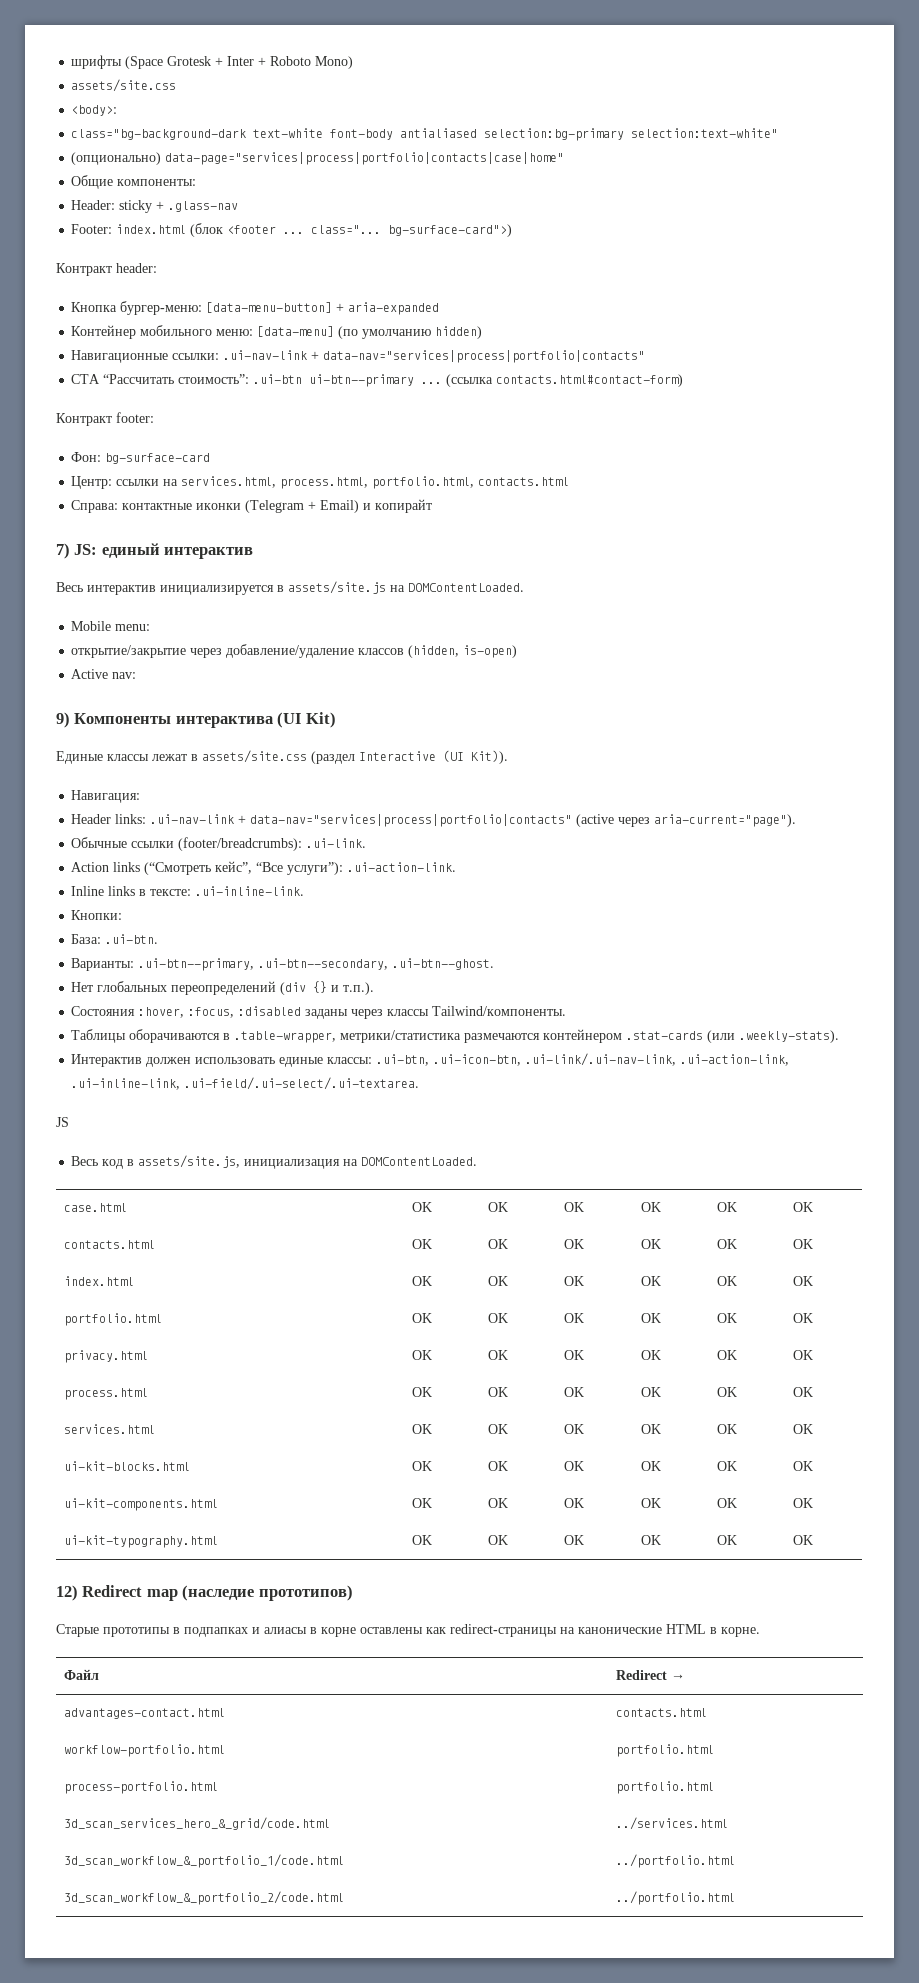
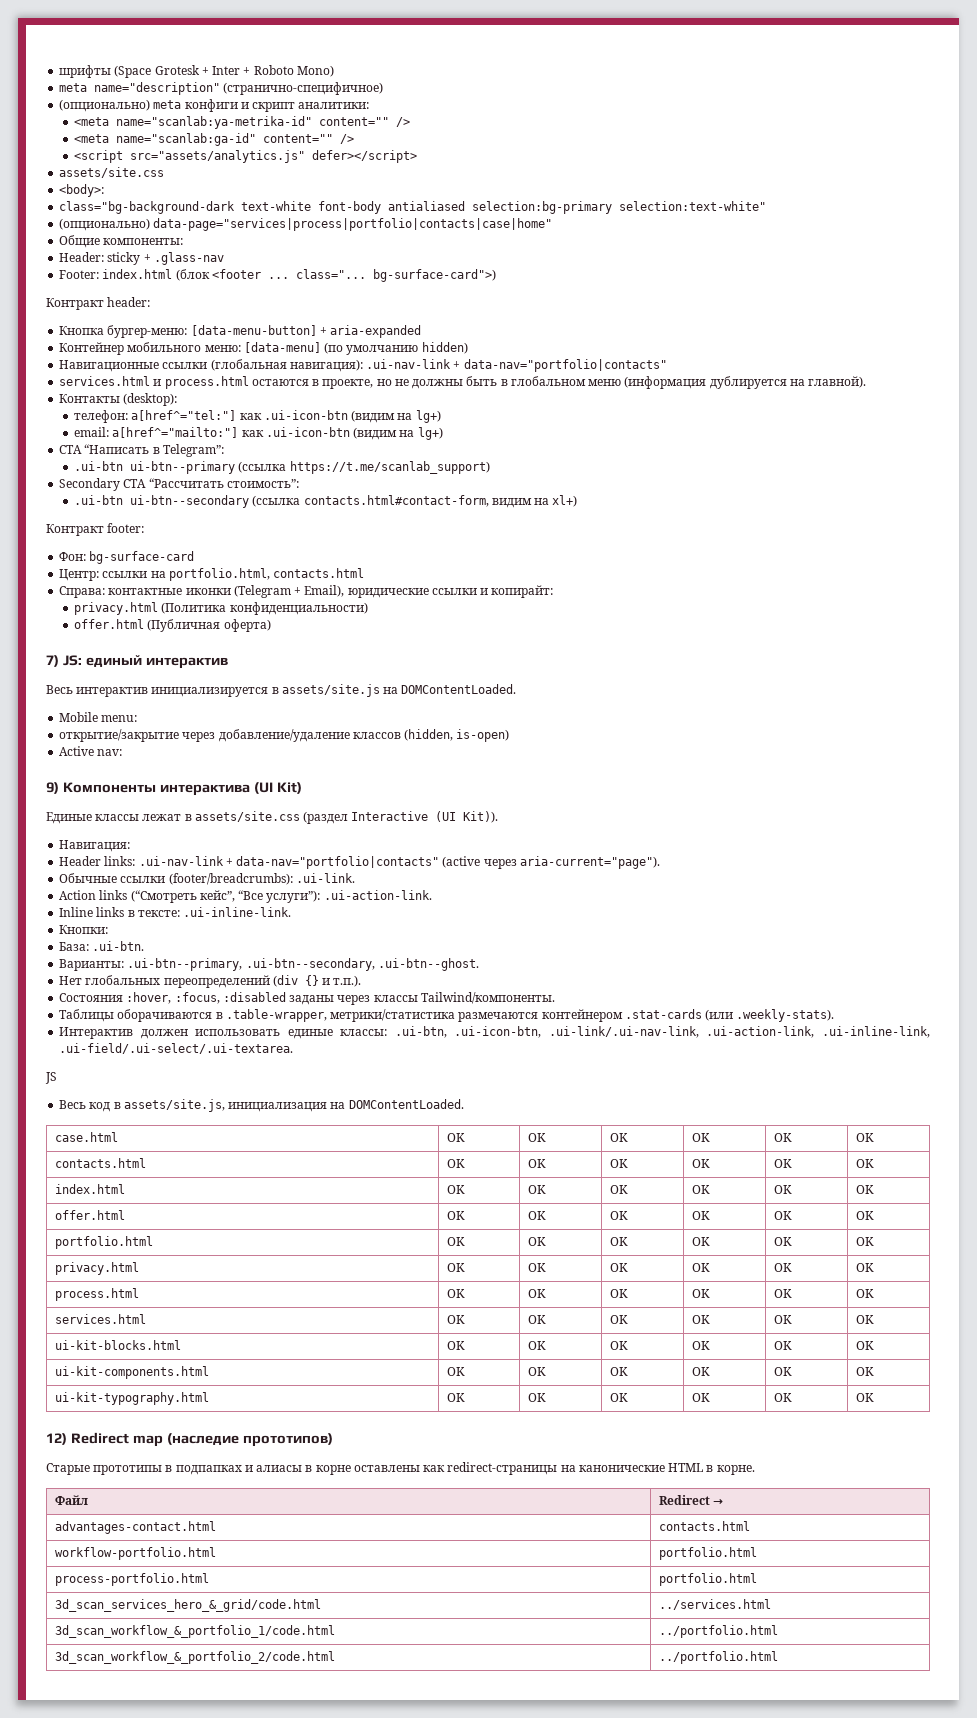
(354, 62) none -> [59,82,384,95] [59,99,370,112] [74,116,411,129] [74,133,355,146] [74,150,418,163] // meta name="description" (странично-специфичное) // (опционально) meta конфиги и скрипт аналитики: // <meta name="scanlab:ya-metrika-id" content="" /> // <meta name="scanlab:ga-id" content="" /> // <script src="assets/analytics.js" defer></script>
[172,350,646,363] [71,374,684,387] ссылки: .ui-nav-link + data-nav="services|process|portfolio|contacts" // CTA “Рассчитать стоимость”: .ui-btn ui-btn--primary ... (ссылка contacts.html#contact-form) -> [162,359,667,372] [59,376,867,389] [59,393,178,406] [74,410,441,423] [74,427,443,440] [59,444,224,457] [74,461,490,474] [59,478,299,491] [74,495,578,508] ссылки (глобальная навигация): .ui-nav-link + data-nav="portfolio|contacts" // services.html и process.html остаются в проекте, но не должны быть в глобальном меню (информация дублируется на главной). // Контакты (desktop): // телефон: a[href^="tel:"] как .ui-icon-btn (видим на lg+) // email: a[href^="mailto:"] как .ui-icon-btn (видим на lg+) // CTA “Написать в Telegram”: // .ui-btn ui-btn--primary (ссылка https://t.me/scanlab_support) // Secondary CTA “Рассчитать стоимость”: // .ui-btn ui-btn--secondary (ссылка contacts.html#contact-form, видим на xl+)
[181,476,369,489] services.html, process.html, -> (166, 574) none
[320,499,433,513] Email) и копирайт -> [304,585,554,598] [74,602,368,615] [74,619,271,632] Email), юридические ссылки и копирайт: // privacy.html (Политика конфиденциальности) // offer.html (Публичная оферта)
[250,814,573,827] data-nav="services|process|portfolio|contacts" -> [236,856,440,869] data-nav="portfolio|contacts"
(814, 1281) none -> [55,1210,126,1220] [447,1211,466,1220] [528,1211,547,1220] [610,1211,629,1220] [692,1211,711,1220] [774,1211,793,1220] [856,1211,875,1220] // offer.html | OK | OK | OK | OK | OK | OK

